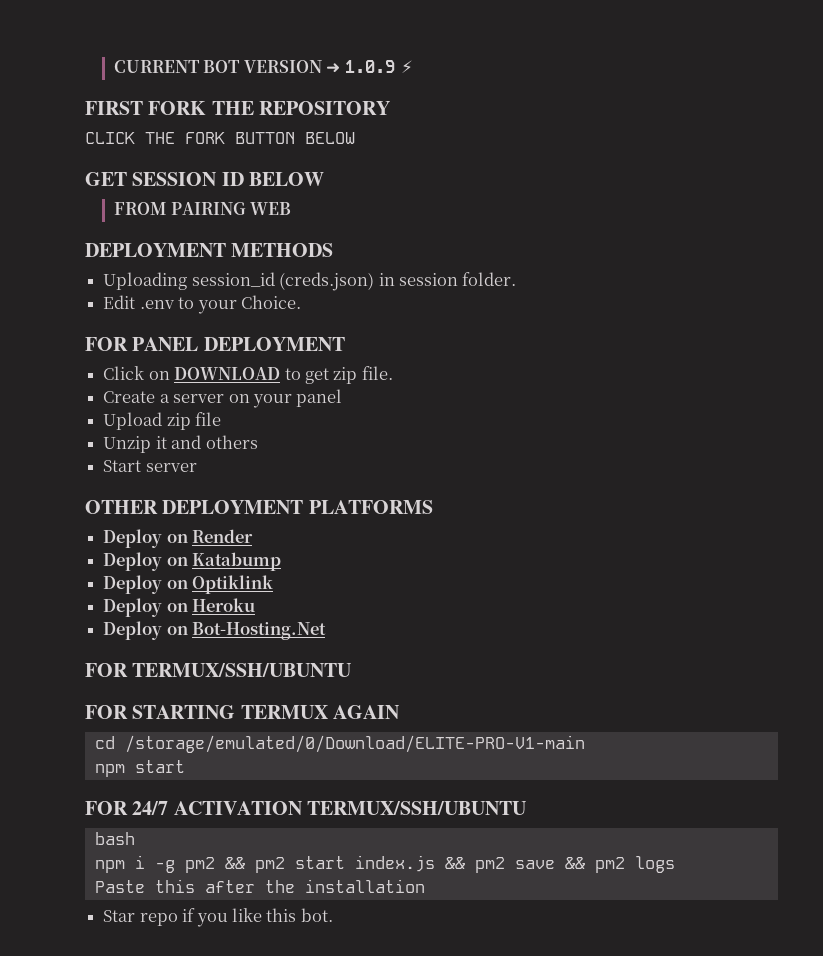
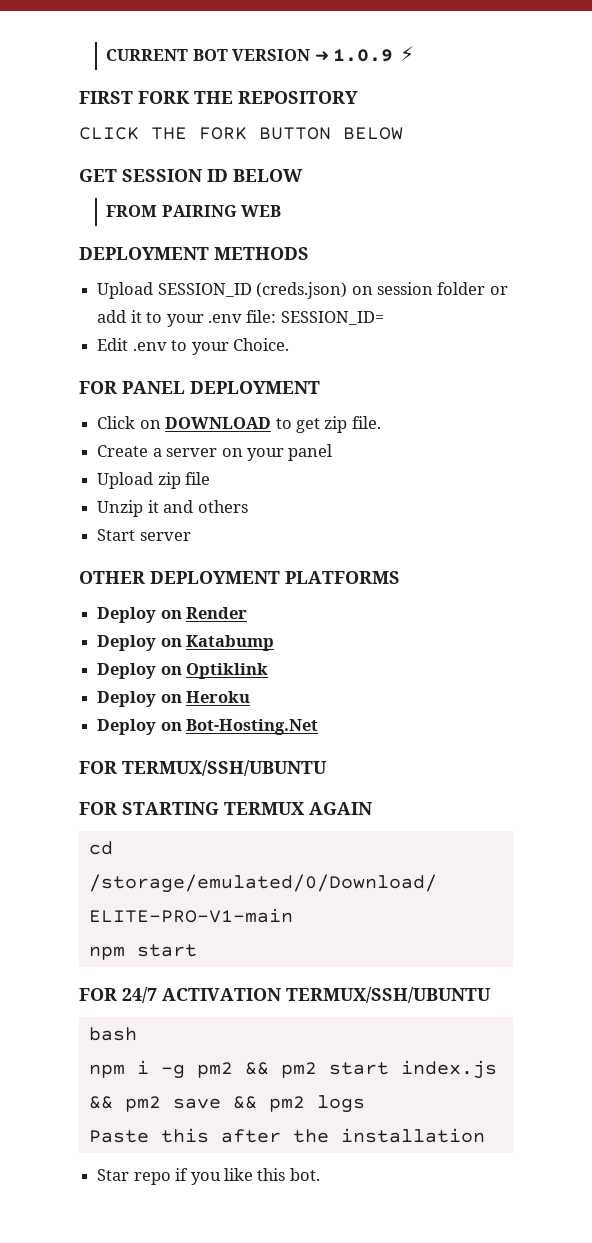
[103,272,517,291] Uploading session_id (creds.json) in session folder. -> [97,282,508,299] [97,310,384,327] Upload SESSION_ID (creds.json) on session folder or add it to your .env file: SESSION_ID=

